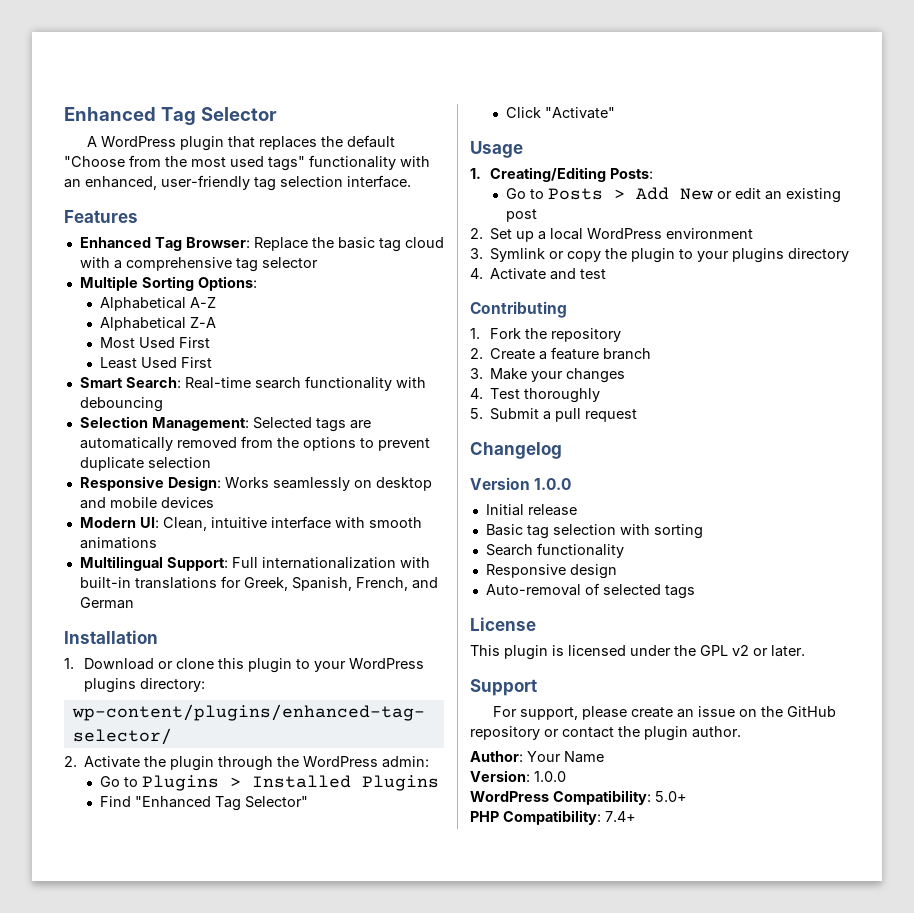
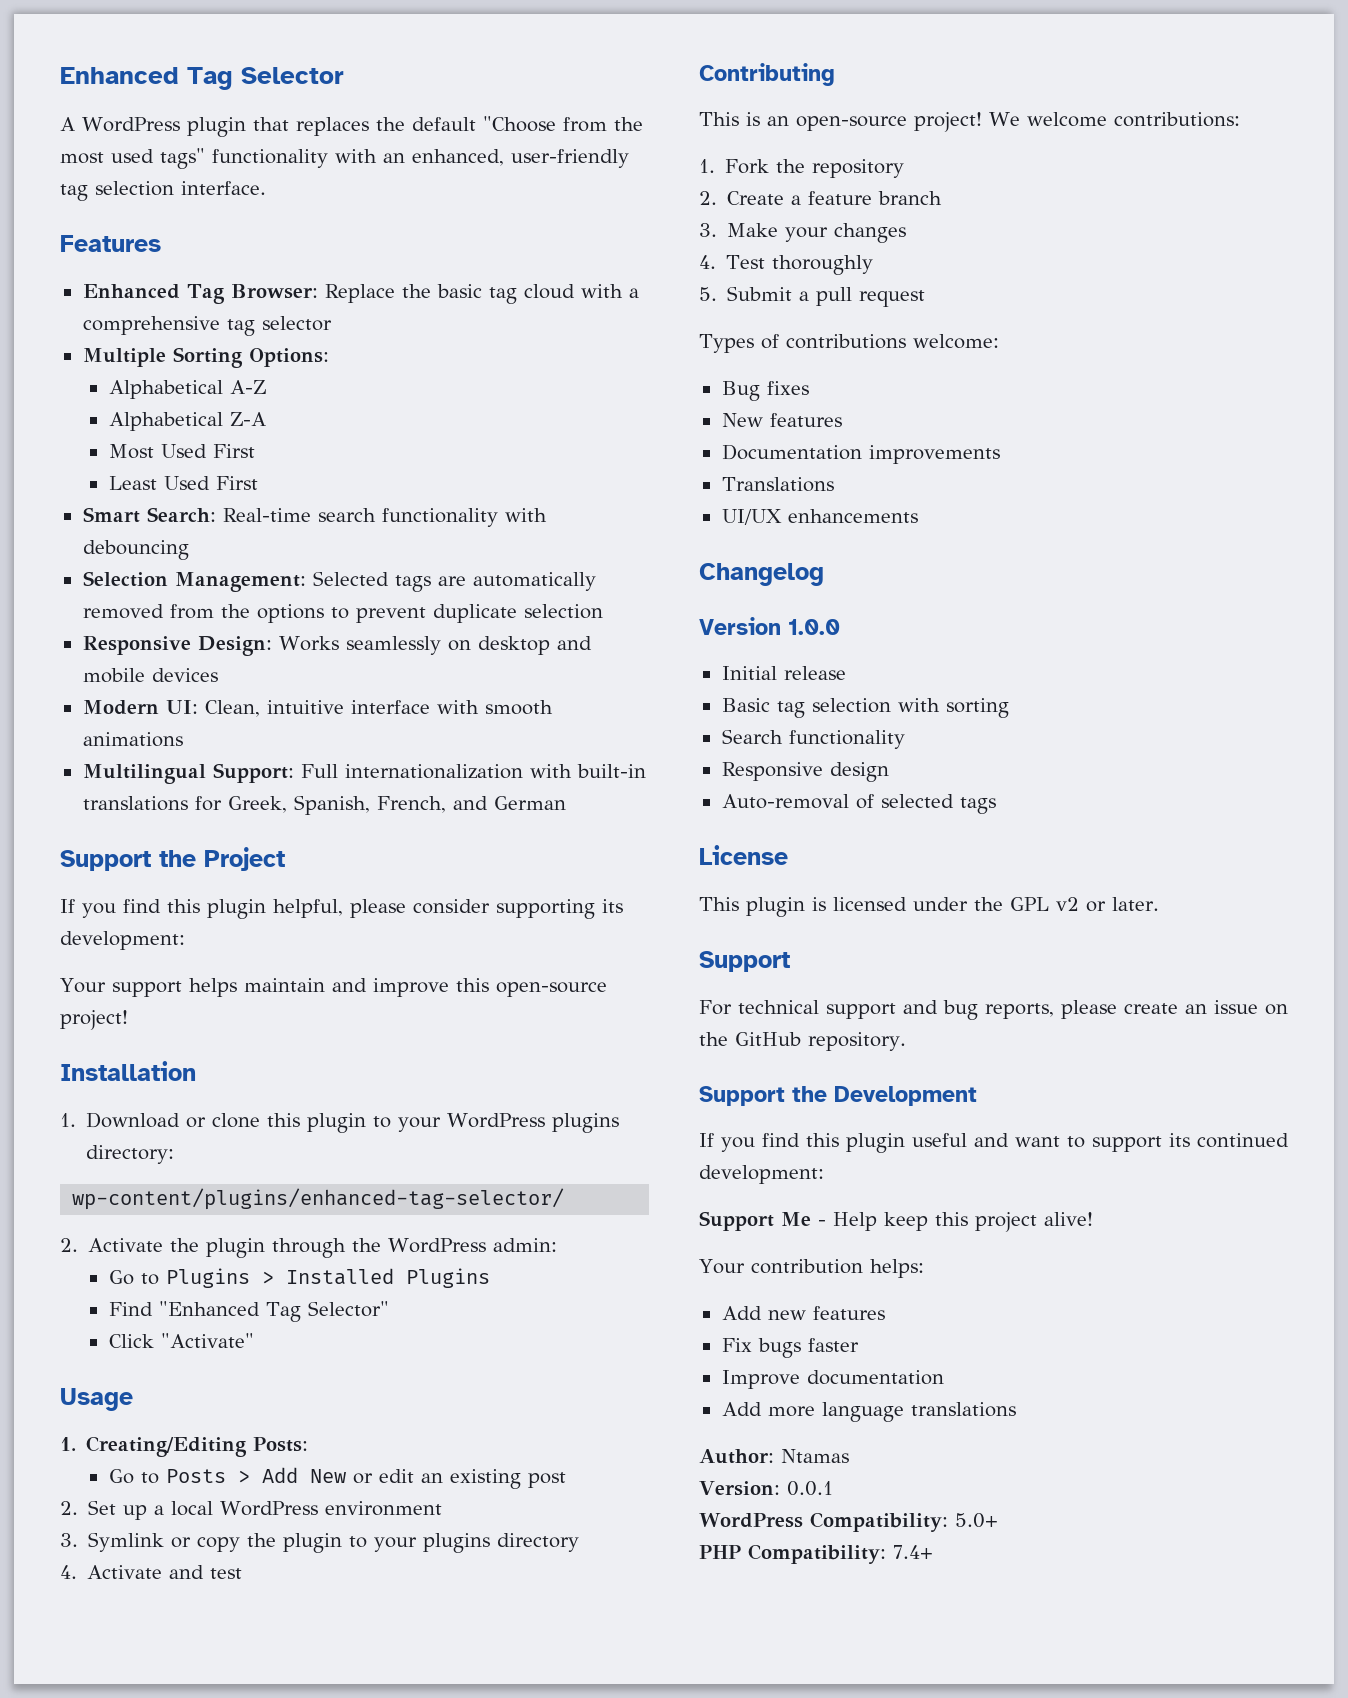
(134, 603) none -> [60,847,285,871] [60,899,623,919] [60,931,185,950] [60,978,607,997] [60,1010,128,1030] // Support the Project // If you find this plugin helpful, please consider supporting its development: // Your support helps maintain and improve this open-source project!
(567, 309) none -> [699,112,1240,132] // This is an open-source project! We welcome contributions:
(638, 415) none -> [699,334,999,353] [721,381,809,401] [721,413,842,427] [721,444,1000,464] [721,477,834,492] [721,509,918,525] // Types of contributions welcome: // Bug fixes // New features // Documentation improvements // Translations // UI/UX enhancements
[519,707,578,720] support, -> [738,1000,1054,1020] technical support and bug reports,
[470,726,741,741] repository or contact the plugin author. -> [808,1032,906,1051] [699,1086,977,1106] [699,1133,1289,1153] [699,1165,824,1184] [699,1211,1093,1232] [699,1259,924,1278] [721,1306,885,1320] [721,1338,859,1358] [721,1370,944,1389] [721,1402,1016,1422] repository. // Support the Development // If you find this plugin useful and want to support its continued development: // Support Me - Help keep this project alive! // Your contribution helps: // Add new features // Fix bugs faster // Improve documentation // Add more language translations
[527,751,604,763] Your Name -> [781,1449,849,1463] Ntamas
[534,771,566,782] 1.0.0 -> [786,1481,833,1496] 0.0.1

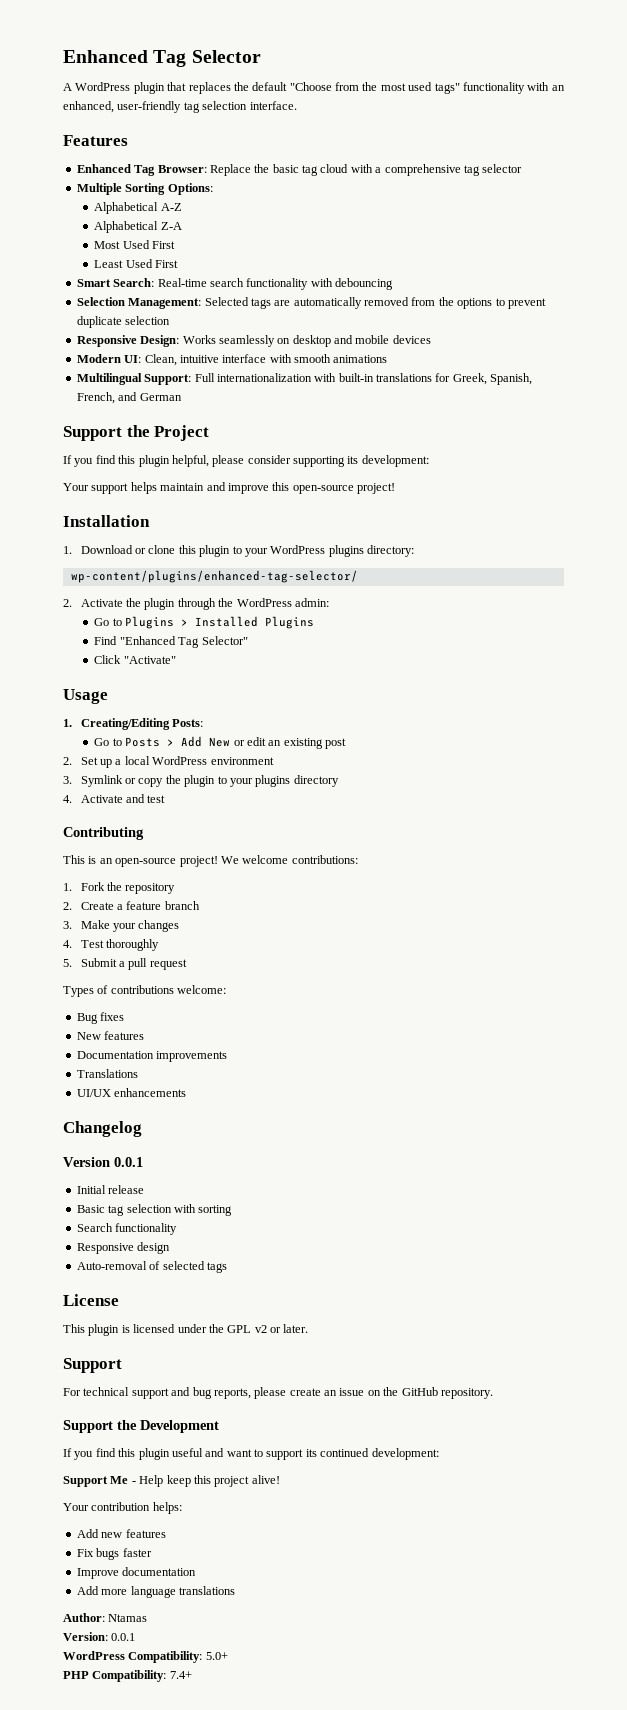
[788,619,840,635] 1.0.0 -> [114,1157,143,1167] 0.0.1

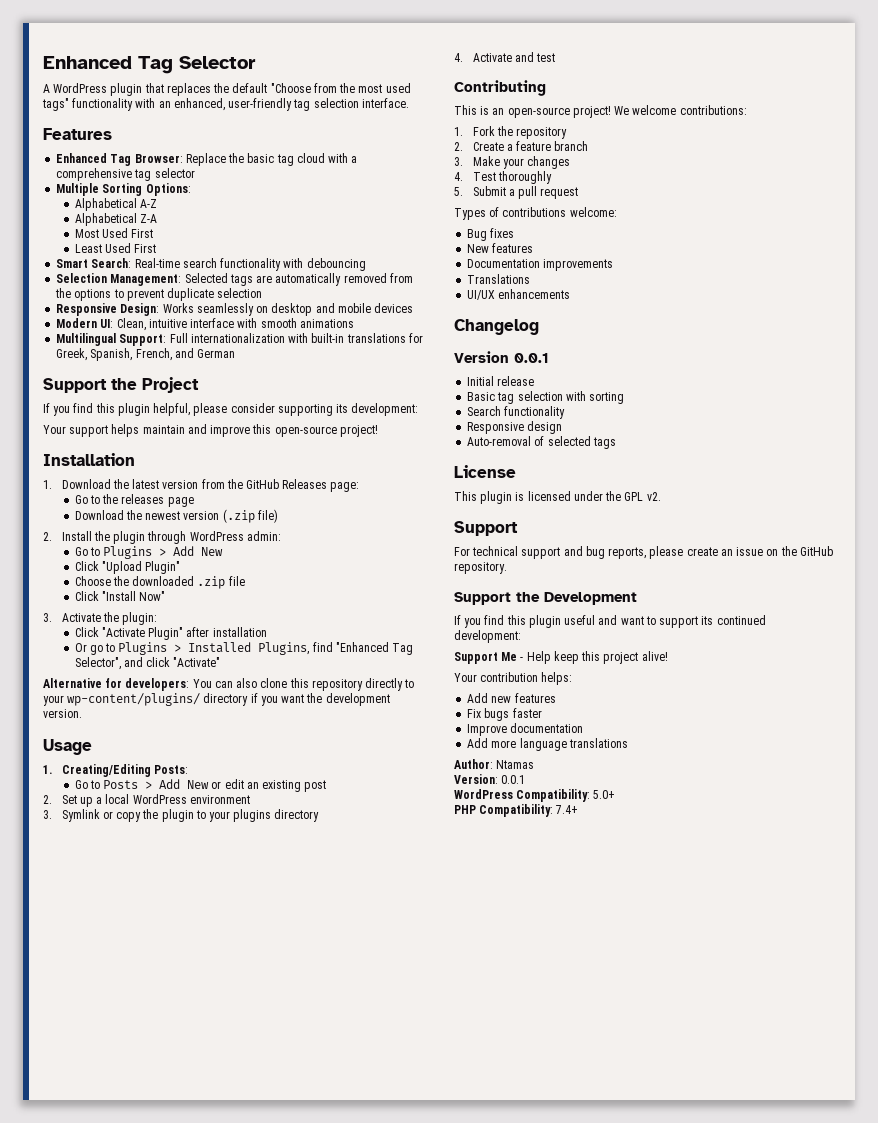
[135,545,415,557] [70,570,358,583] [63,599,123,607] or clone this plugin to your WordPress plugins directory: // wp-content/plugins/enhanced-tag-selector/ // 2. Activate -> [112,479,360,492] [74,494,194,507] [74,509,278,523] [43,531,92,541] the latest version from the GitHub Releases page: // Go to the releases page // Download the newest version (.zip file) // 2. Install
[218,598,234,607] the -> (187, 537) none
[195,616,315,629] [94,636,248,648] [94,655,176,664] Installed Plugins // Find "Enhanced Tag Selector" // Click "Activate" -> [173,546,224,556] [74,561,181,574] [74,576,245,589] [74,591,166,601] [43,612,158,625] [74,627,267,640] [74,642,414,655] [74,657,221,670] [43,678,415,691] [43,693,390,706] [43,709,82,718] Add New // Click "Upload Plugin" // Choose the downloaded .zip file // Click "Install Now" // 3. Activate the plugin: // Click "Activate Plugin" after installation // Or go to Plugins > Installed Plugins, find "Enhanced Tag Selector", and click "Activate" // Alternative for developers: You can also clone this repository directly to your wp-content/plugins/ directory if you want the development version.
[254,1324,309,1333] v2 or later. -> [646,492,661,501] v2.

